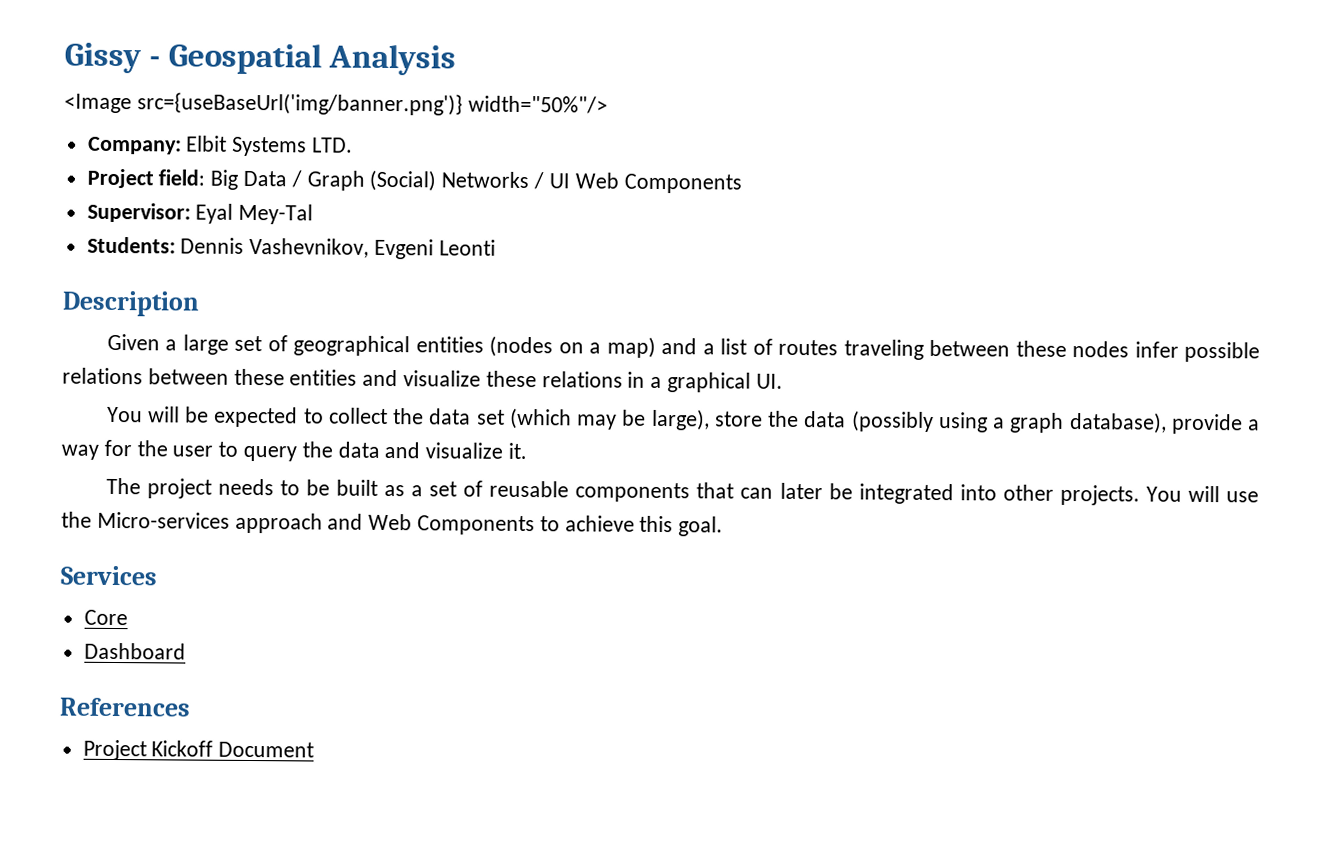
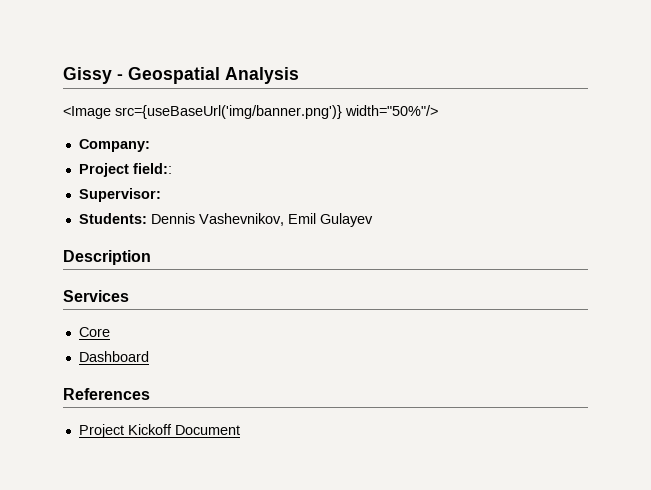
[186,135,354,157] [86,168,742,194] Elbit Systems LTD. // Project field: Big Data / Graph (Social) Networks / UI Web Components -> [78,163,172,177] // Project field::
[195,203,314,225] Eyal Mey-Tal -> (161, 195) none
[374,238,496,260] Evgeni Leonti -> [287,213,373,227] Emil Gulayev
[106,333,1260,363] [62,367,783,393] [106,406,1260,435] [61,439,528,462] [105,477,1259,506] [61,511,724,537] // Given a large set of geographical entities (nodes on a map) and a list of routes traveling between these nodes infer possible relations between these entities and visualize these relations in a graphical UI. // You will be expected to collect the data set (which may be large), store the data (possibly using a graph database), provide a way for the user to query the data and visualize it. // The project needs to be built as a set of reusable components that can later be integrated into other projects. You will use the Micro-services approach and Web Components to achieve this goal. -> (151, 257) none

